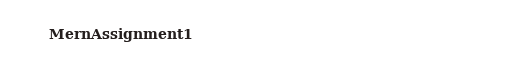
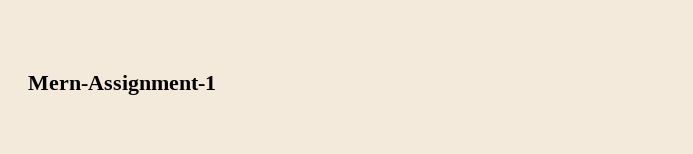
[49,28,193,42] MernAssignment1 -> [28,75,216,95] Mern-Assignment-1

